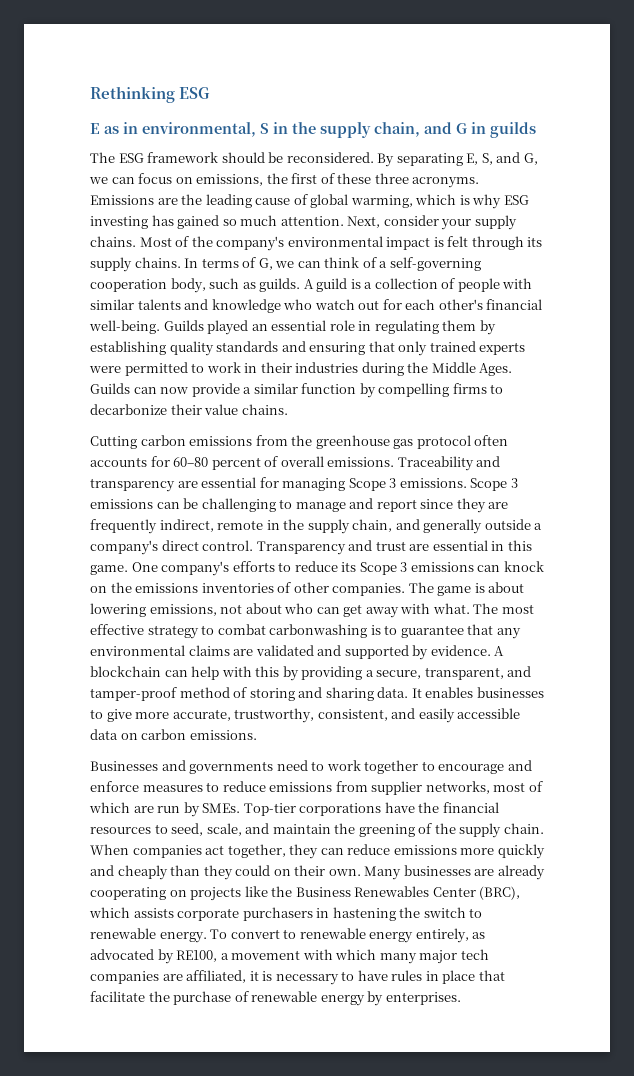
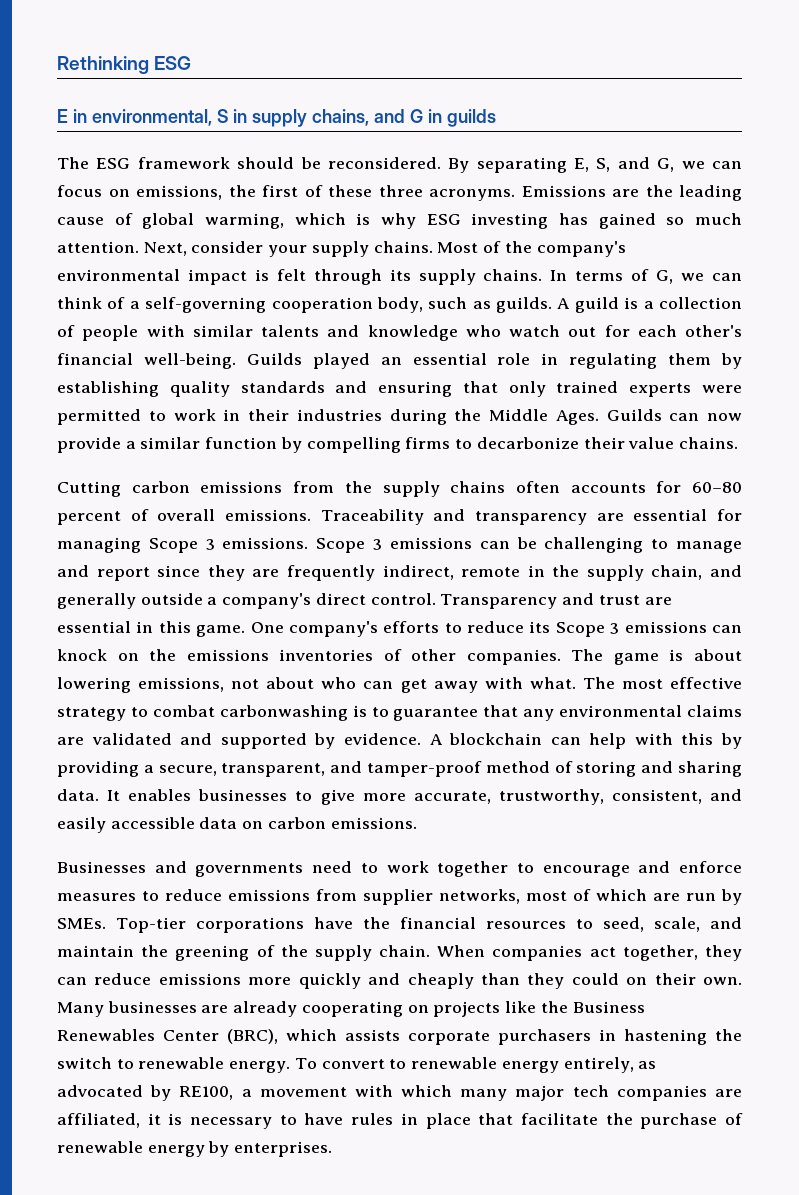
[104,126,119,134] as -> (68, 116) none
[292,122,420,138] the supply chain, -> [252,109,370,127] supply chains,
[315,435,471,449] greenhouse gas protocol -> [382,481,506,497] supply chains

